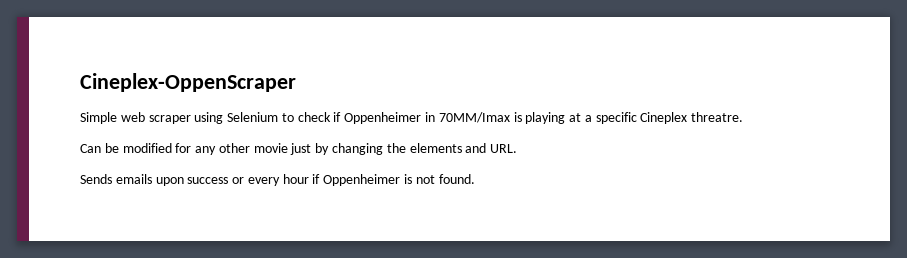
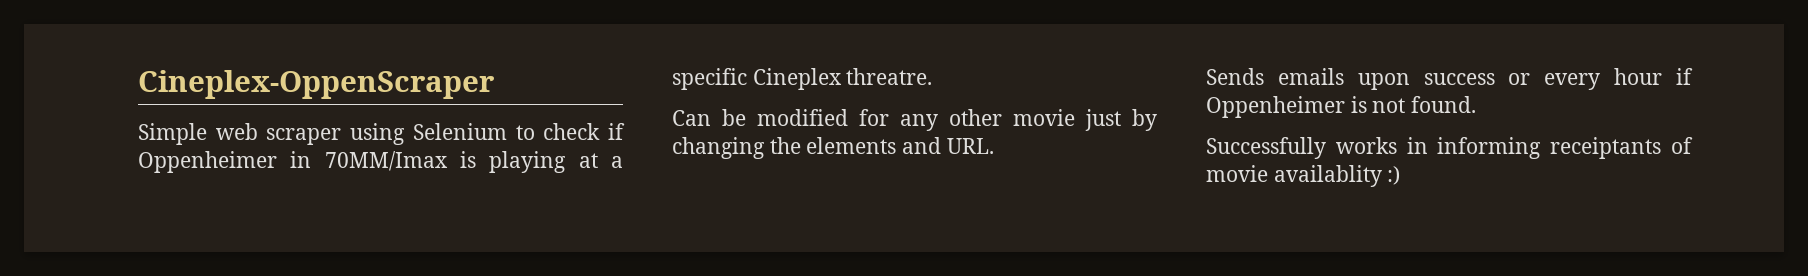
(475, 179) none -> [1206,137,1693,159] [1206,165,1401,187] // Successfully works in informing receiptants of movie availablity :)

